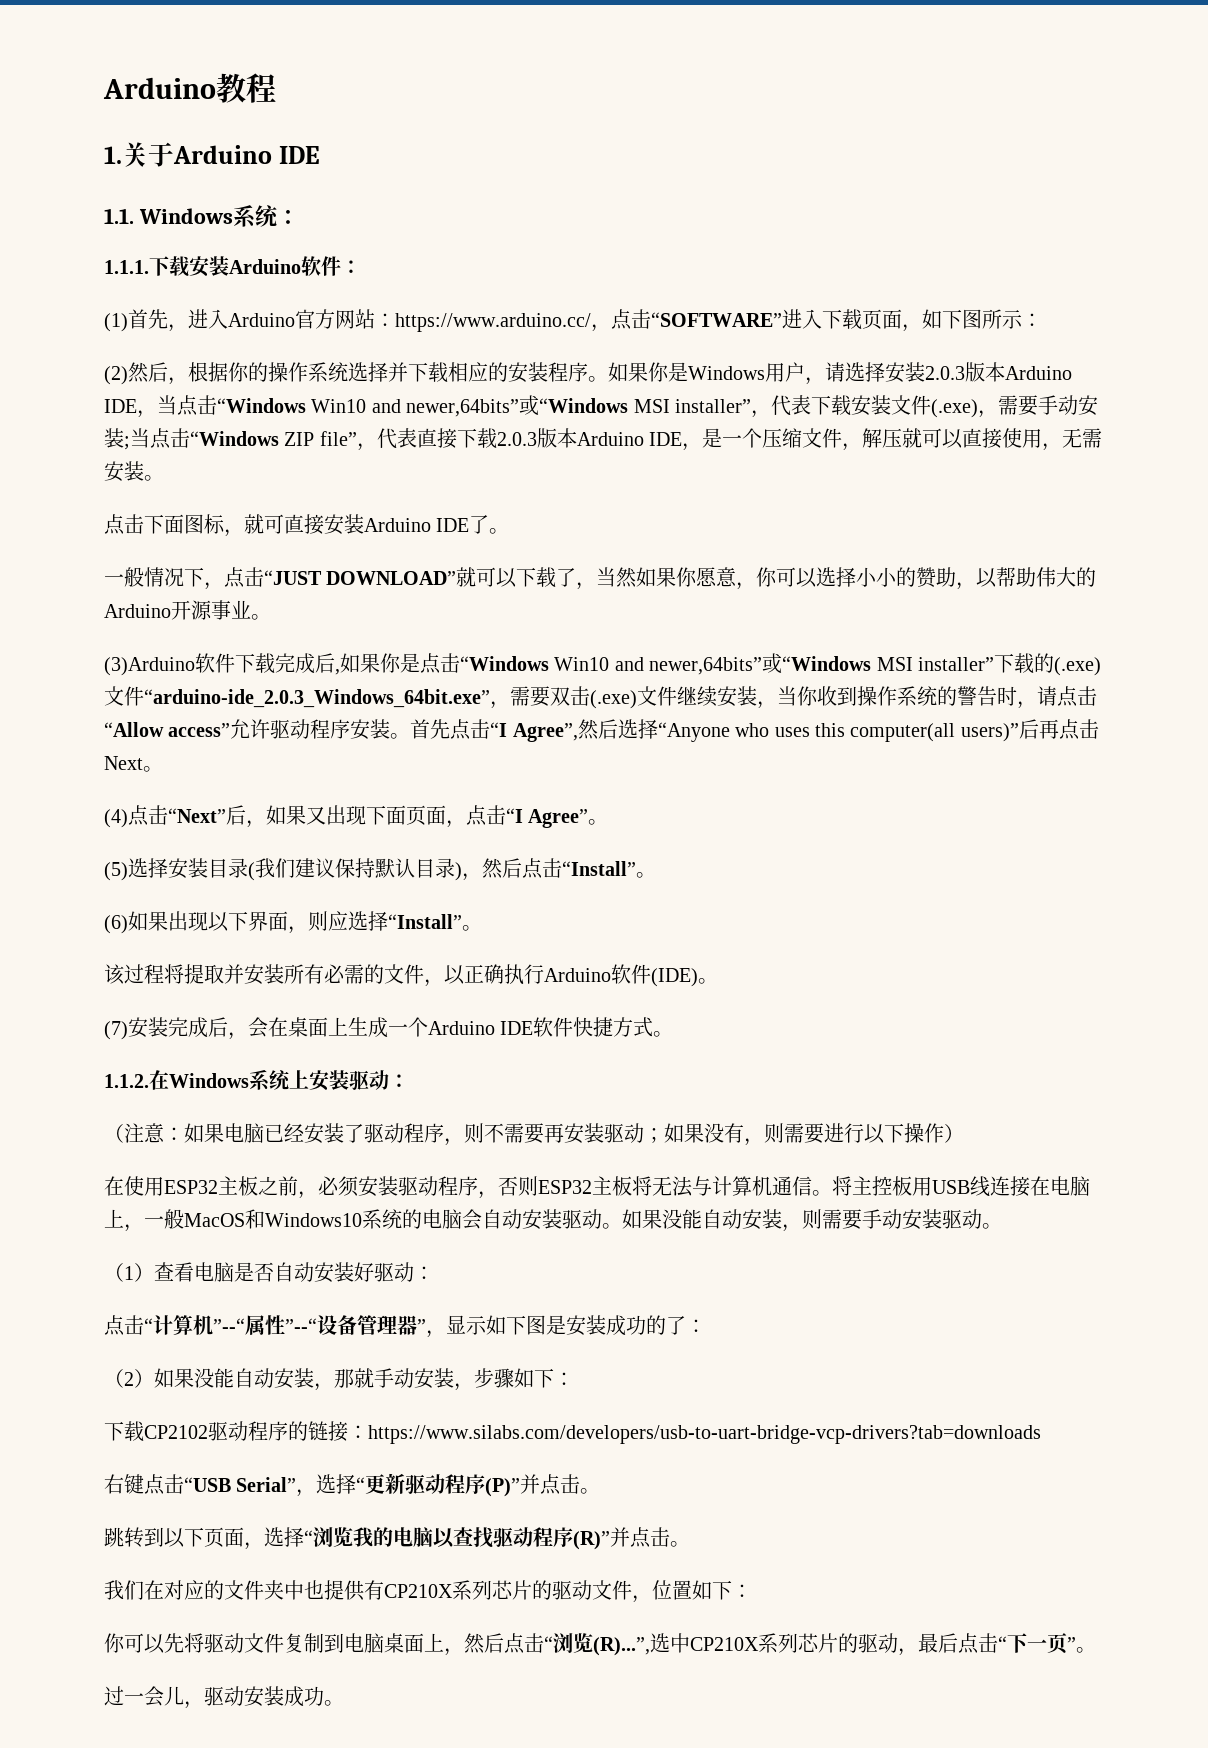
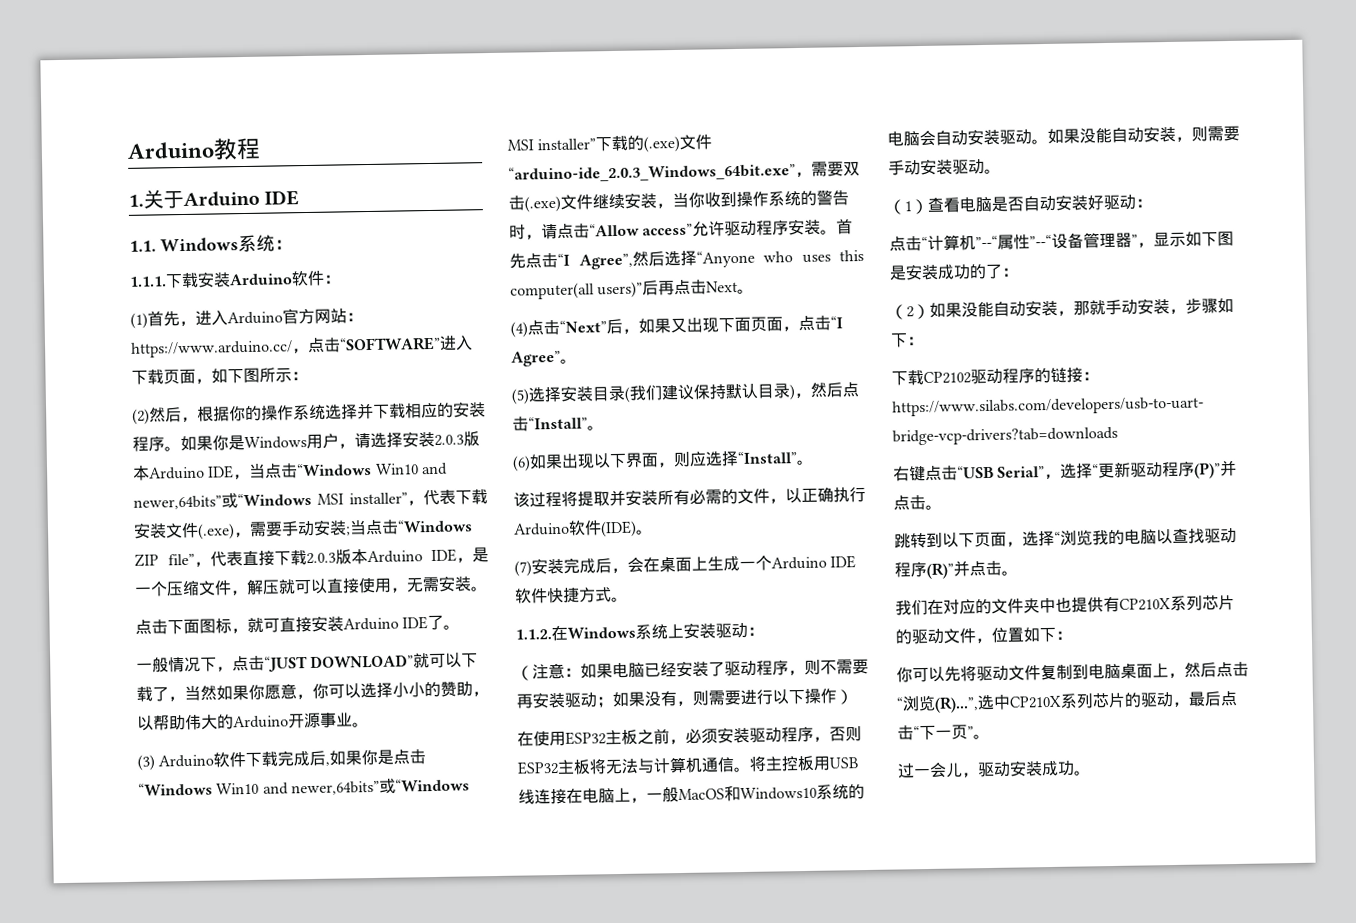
[104,657,195,676] (3)Arduino -> [137,754,215,771] (3) Arduino

